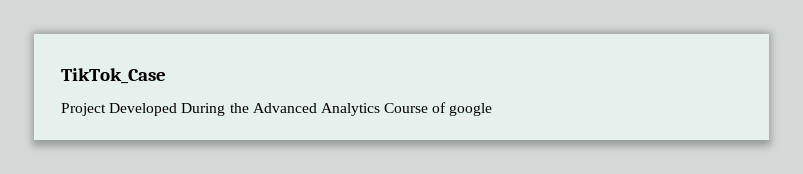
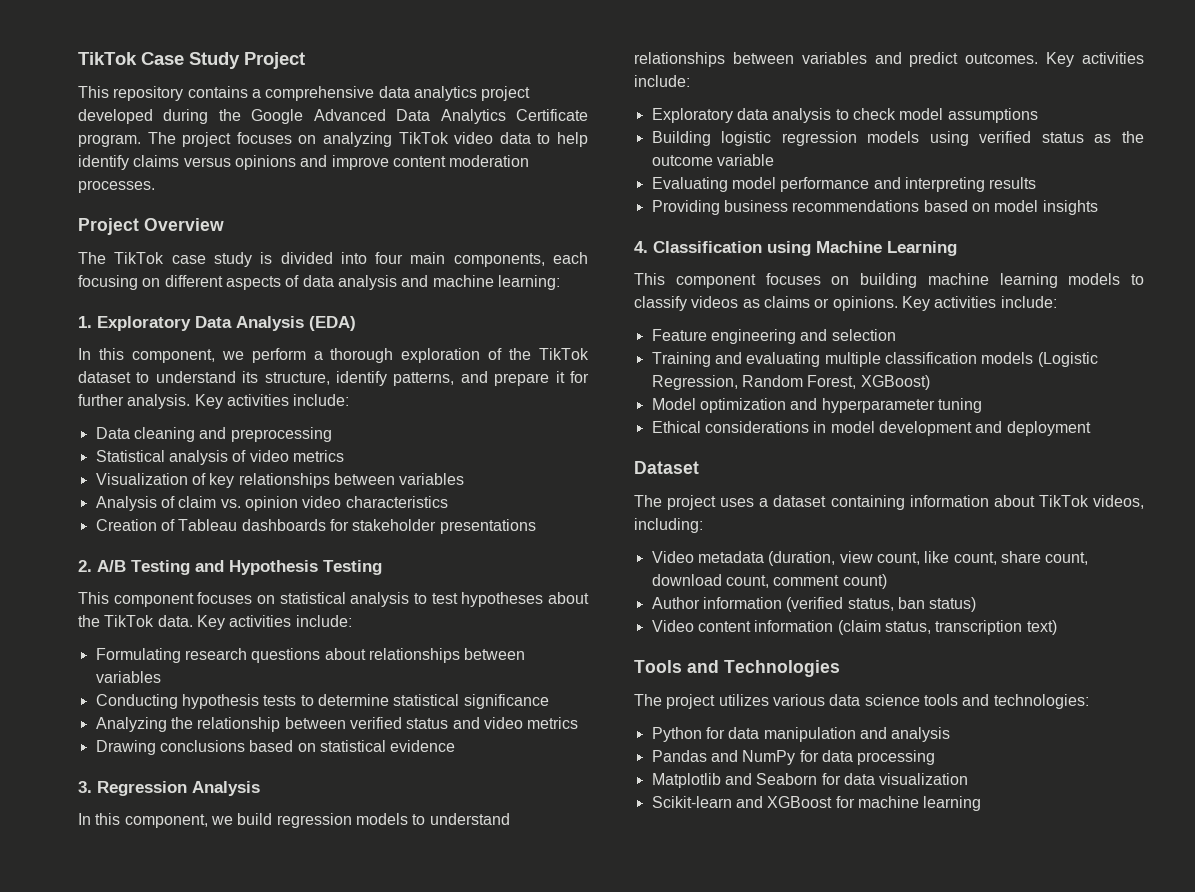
[61,68,166,84] [61,102,493,116] TikTok_Case // Project Developed During the Advanced Analytics Course of google -> [78,52,305,69] [78,86,531,101] [78,109,588,124] [78,132,589,147] [78,155,530,170] [78,180,155,193] [78,218,224,235] [78,252,588,267] [78,275,560,290] [78,316,356,331] [78,348,589,363] [78,371,589,386] [78,394,350,409] [95,427,332,442] [95,450,344,465] [95,473,465,488] [95,496,448,511] [95,519,536,534] [78,560,382,575] [78,592,589,607] [78,615,352,630] [95,648,526,663] [95,671,161,683] [95,694,549,709] [95,717,579,732] [95,740,456,755] [78,781,260,796] [78,813,510,828] [634,52,1144,67] [634,75,690,87] [651,108,1038,123] [651,131,1144,146] [651,154,774,166] [651,177,1037,192] [651,200,1098,215] [634,241,957,256] [634,273,1144,288] [634,296,1057,311] [651,329,896,344] [651,352,1098,367] [651,375,930,390] [651,398,982,413] [651,421,1091,436] [634,461,699,474] [634,495,1144,510] [634,518,703,533] [651,551,1089,566] [651,574,887,589] [651,597,977,612] [651,620,1057,635] [634,660,840,677] [634,694,1089,709] [651,727,951,742] [651,750,936,765] [651,773,969,788] [651,796,982,811] TikTok Case Study Project // This repository contains a comprehensive data analytics project developed during the Google Advanced Data Analytics Certificate program. The project focuses on analyzing TikTok video data to help identify claims versus opinions and improve content moderation processes. // Project Overview // The TikTok case study is divided into four main components, each focusing on different aspects of data analysis and machine learning: // 1. Exploratory Data Analysis (EDA) // In this component, we perform a thorough exploration of the TikTok dataset to understand its structure, identify patterns, and prepare it for further analysis. Key activities include: // Data cleaning and preprocessing // Statistical analysis of video metrics // Visualization of key relationships between variables // Analysis of claim vs. opinion video characteristics // Creation of Tableau dashboards for stakeholder presentations // 2. A/B Testing and Hypothesis Testing // This component focuses on statistical analysis to test hypotheses about the TikTok data. Key activities include: // Formulating research questions about relationships between variables // Conducting hypothesis tests to determine statistical significance // Analyzing the relationship between verified status and video metrics // Drawing conclusions based on statistical evidence // 3. Regression Analysis // In this component, we build regression models to understand relationships between variables and predict outcomes. Key activities include: // Exploratory data analysis to check model assumptions // Building logistic regression models using verified status as the outcome variable // Evaluating model performance and interpreting results // Providing business recommendations based on model insights // 4. Classification using Machine Learning // This component focuses on building machine learning models to classify videos as claims or opinions. Key activities include: // Feature engineering and selection // Training and evaluating multiple classification models (Logistic Regression, Random Forest, XGBoost) // Model optimization and hyperparameter tuning // Ethical considerations in model development and deployment // Dataset // The project uses a dataset containing information about TikTok videos, including: // Video metadata (duration, view count, like count, share count, download count, comment count) // Author information (verified status, ban status) // Video content information (claim status, transcription text) // Tools and Technologies // The project utilizes various data science tools and technologies: // Python for data manipulation and analysis // Pandas and NumPy for data processing // Matplotlib and Seaborn for data visualization // Scikit-learn and XGBoost for machine learning

